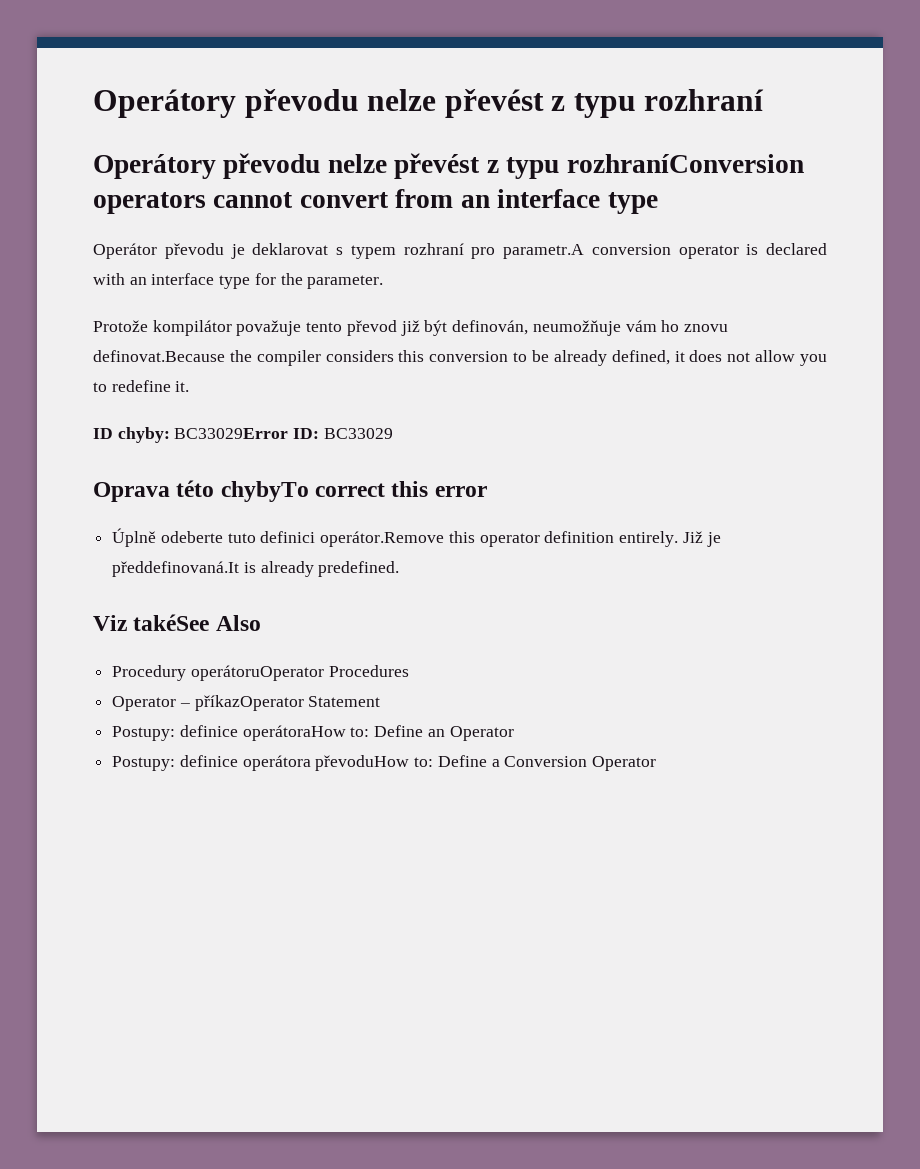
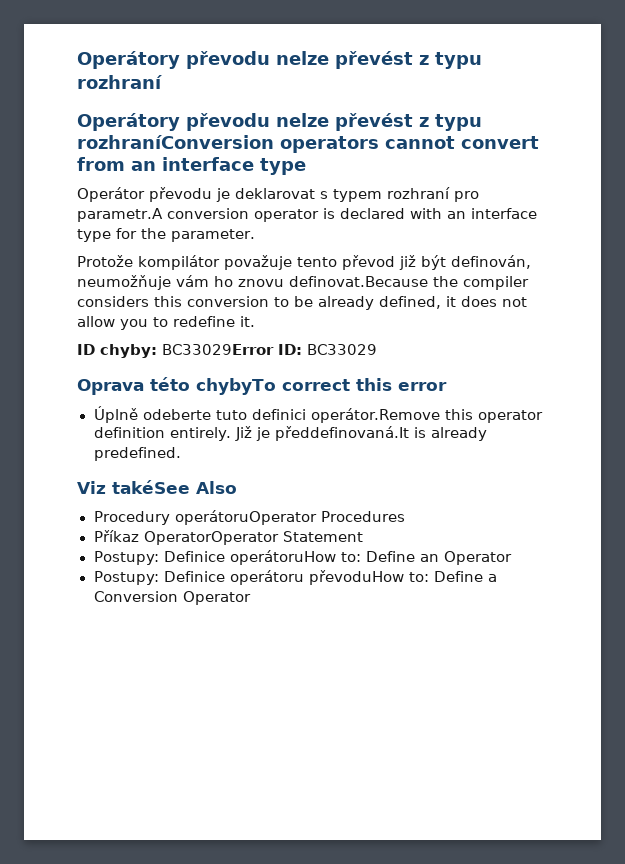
[112,695,304,711] Operator – příkazOperator -> [93,530,279,545] Příkaz OperatorOperator
[179,725,346,741] definice operátoraHow -> [164,550,337,565] Definice operátoruHow
[179,755,311,771] definice operátora -> [164,570,305,585] Definice operátoru

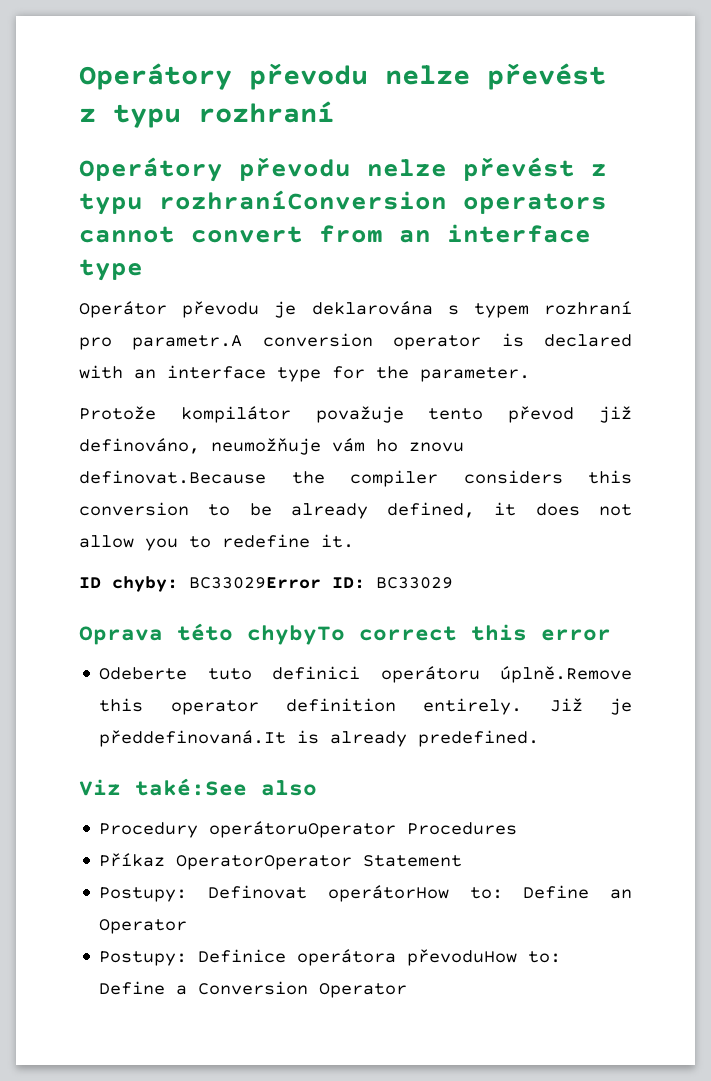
[235,188,315,199] deklarovat -> [311,301,433,315] deklarována
[421,255,531,270] být definován, -> [79,438,200,454] definováno,
[93,406,441,423] Úplně odeberte tuto definici operátor.Remove -> [99,666,632,683] Odeberte tuto definici operátoru úplně.Remove
[112,480,237,494] takéSee Also -> [135,778,317,796] také:See also
[164,550,337,565] Definice operátoruHow -> [208,885,449,902] Definovat operátorHow
[230,570,305,585] operátoru -> [297,949,397,966] operátora

